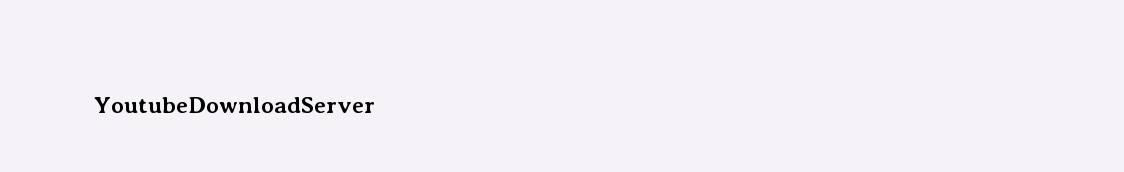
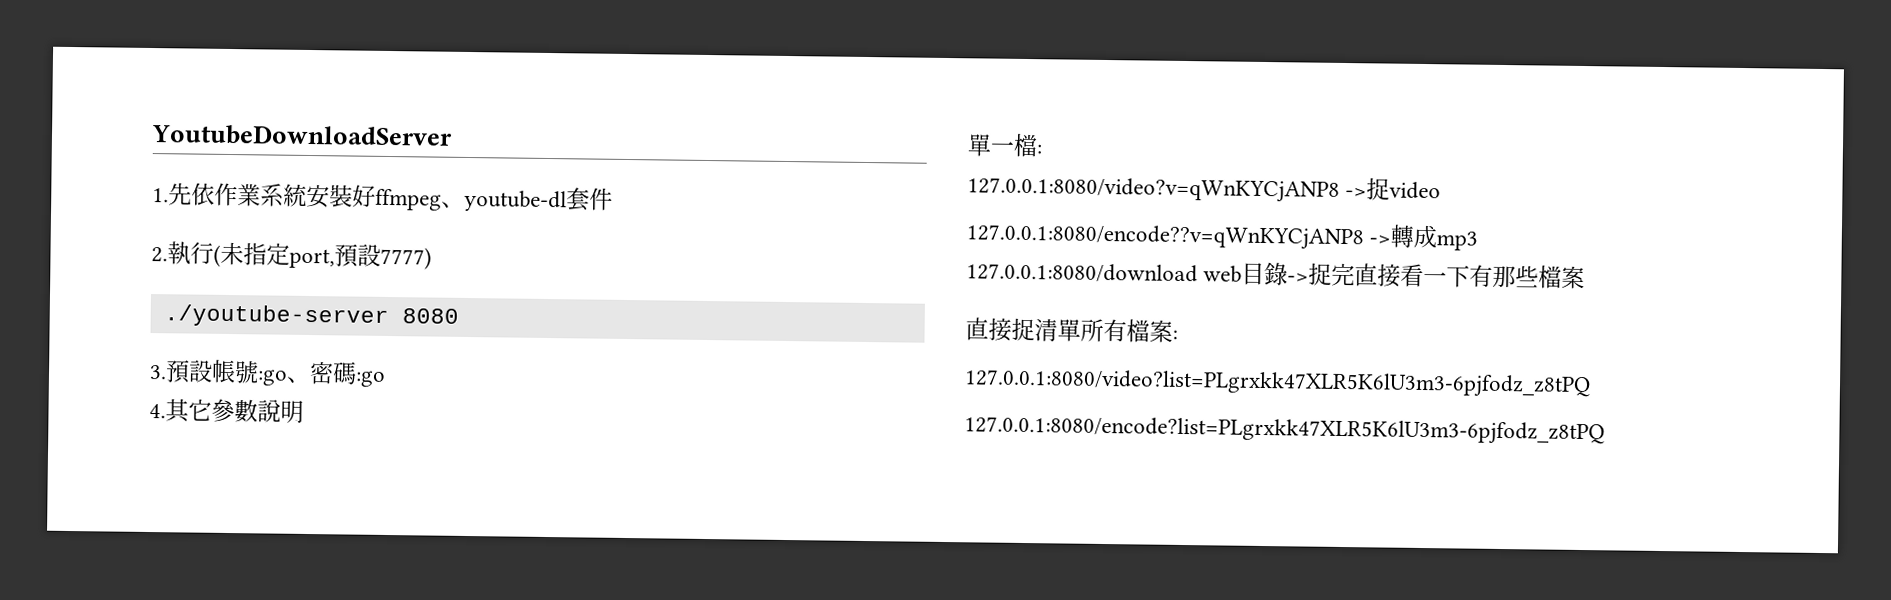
(375, 105) none -> [152,182,613,213] [151,241,432,270] [163,304,459,329] [149,359,386,387] [149,398,304,423] [967,133,1042,158] [967,176,1442,203] [966,223,1479,251] [966,262,1586,290] [965,317,1178,343] [964,368,1591,399] [964,415,1605,446] // 1.先依作業系統安裝好ffmpeg、youtube-dl套件 // 2.執行(未指定port,預設7777) // ./youtube-server 8080 // 3.預設帳號:go、密碼:go // 4.其它參數說明 // 單一檔: // 127.0.0.1:8080/video?v=qWnKYCjANP8 ->捉video // 127.0.0.1:8080/encode??v=qWnKYCjANP8 ->轉成mp3 // 127.0.0.1:8080/download web目錄->捉完直接看一下有那些檔案 // 直接捉清單所有檔案: // 127.0.0.1:8080/video?list=PLgrxkk47XLR5K6lU3m3-6pjfodz_z8tPQ // 127.0.0.1:8080/encode?list=PLgrxkk47XLR5K6lU3m3-6pjfodz_z8tPQ

